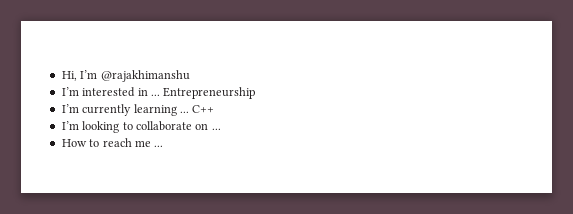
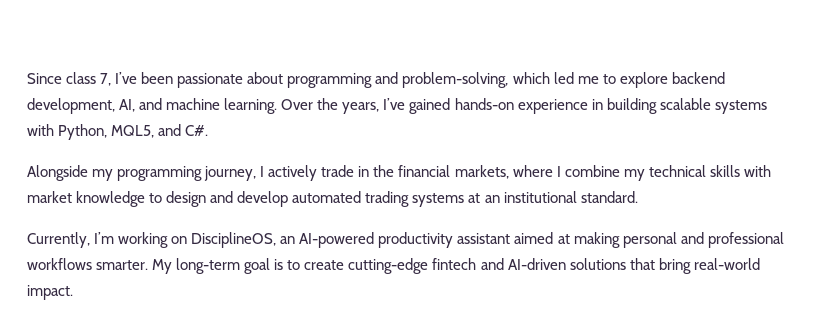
[61,70,190,82] [61,87,256,99] [61,104,215,116] [61,121,221,133] [61,138,164,147] Hi, I’m @rajakhimanshu // I’m interested in ... Entrepreneurship // I’m currently learning ... C++ // I’m looking to collaborate on ... // How to reach me ... -> [27,72,725,88] [27,98,767,114] [27,124,209,140] [27,165,771,181] [27,191,638,207] [27,232,784,248] [27,258,760,274] [27,285,73,300] Since class 7, I’ve been passionate about programming and problem-solving, which led me to explore backend development, AI, and machine learning. Over the years, I’ve gained hands-on experience in building scalable systems with Python, MQL5, and C#. // Alongside my programming journey, I actively trade in the financial markets, where I combine my technical skills with market knowledge to design and develop automated trading systems at an institutional standard. // Currently, I’m working on DisciplineOS, an AI-powered productivity assistant aimed at making personal and professional workflows smarter. My long-term goal is to create cutting-edge fintech and AI-driven solutions that bring real-world impact.

